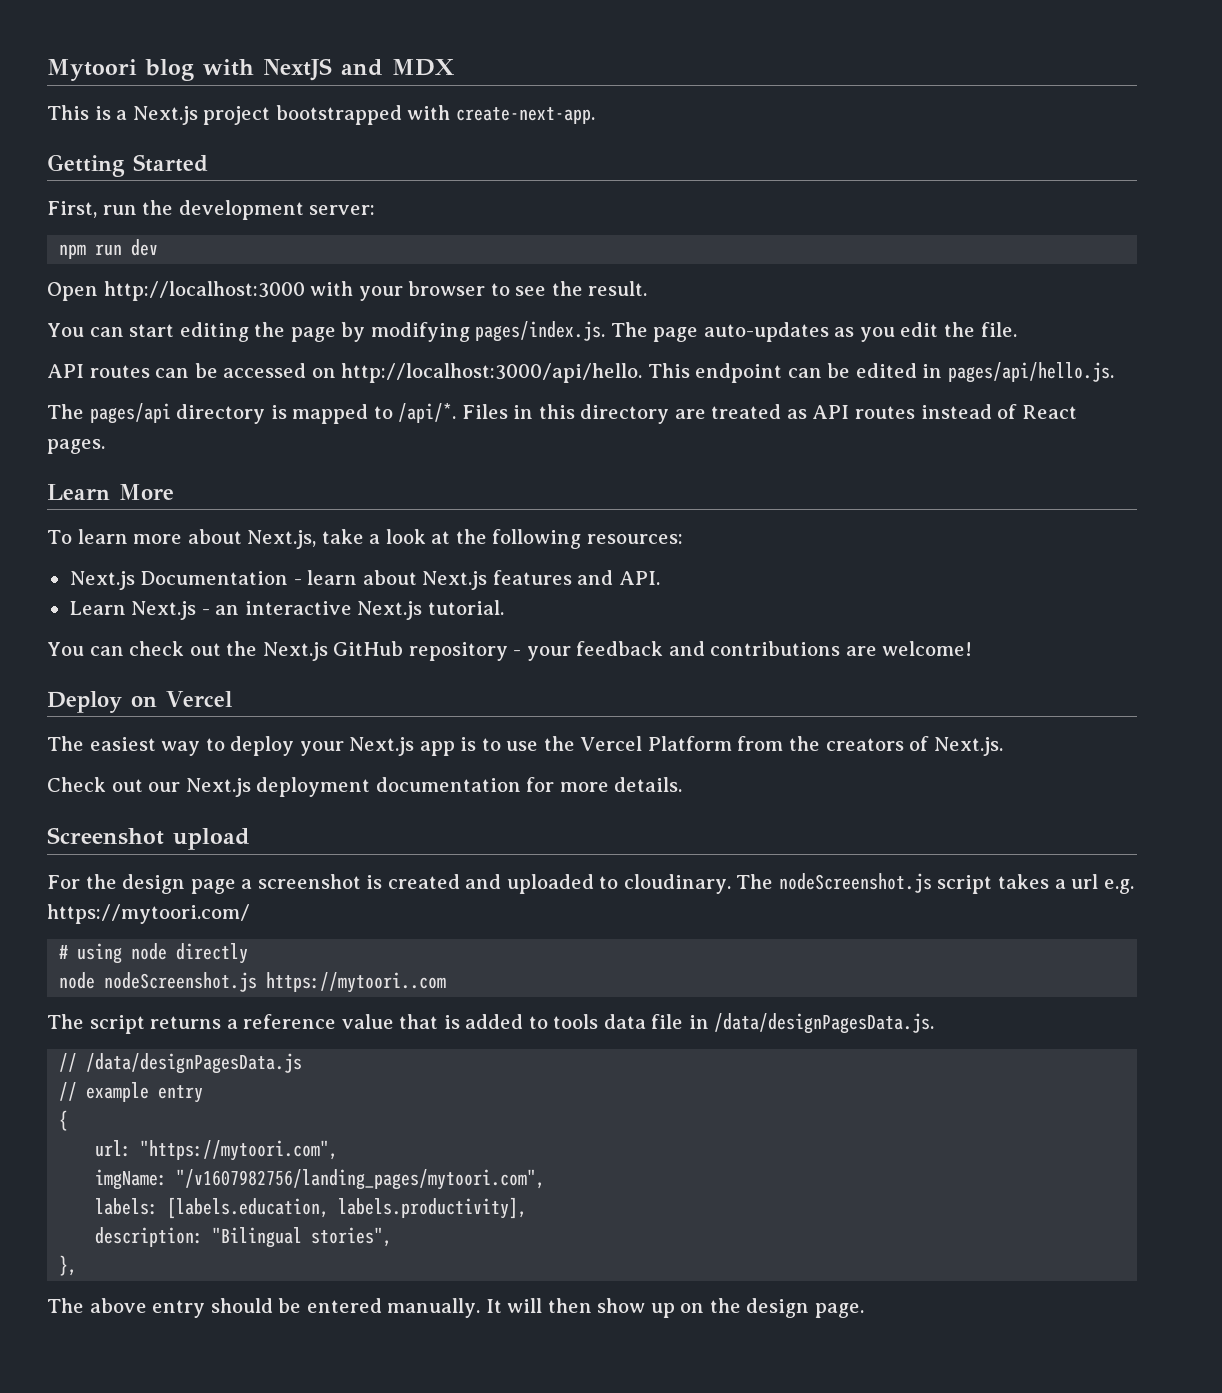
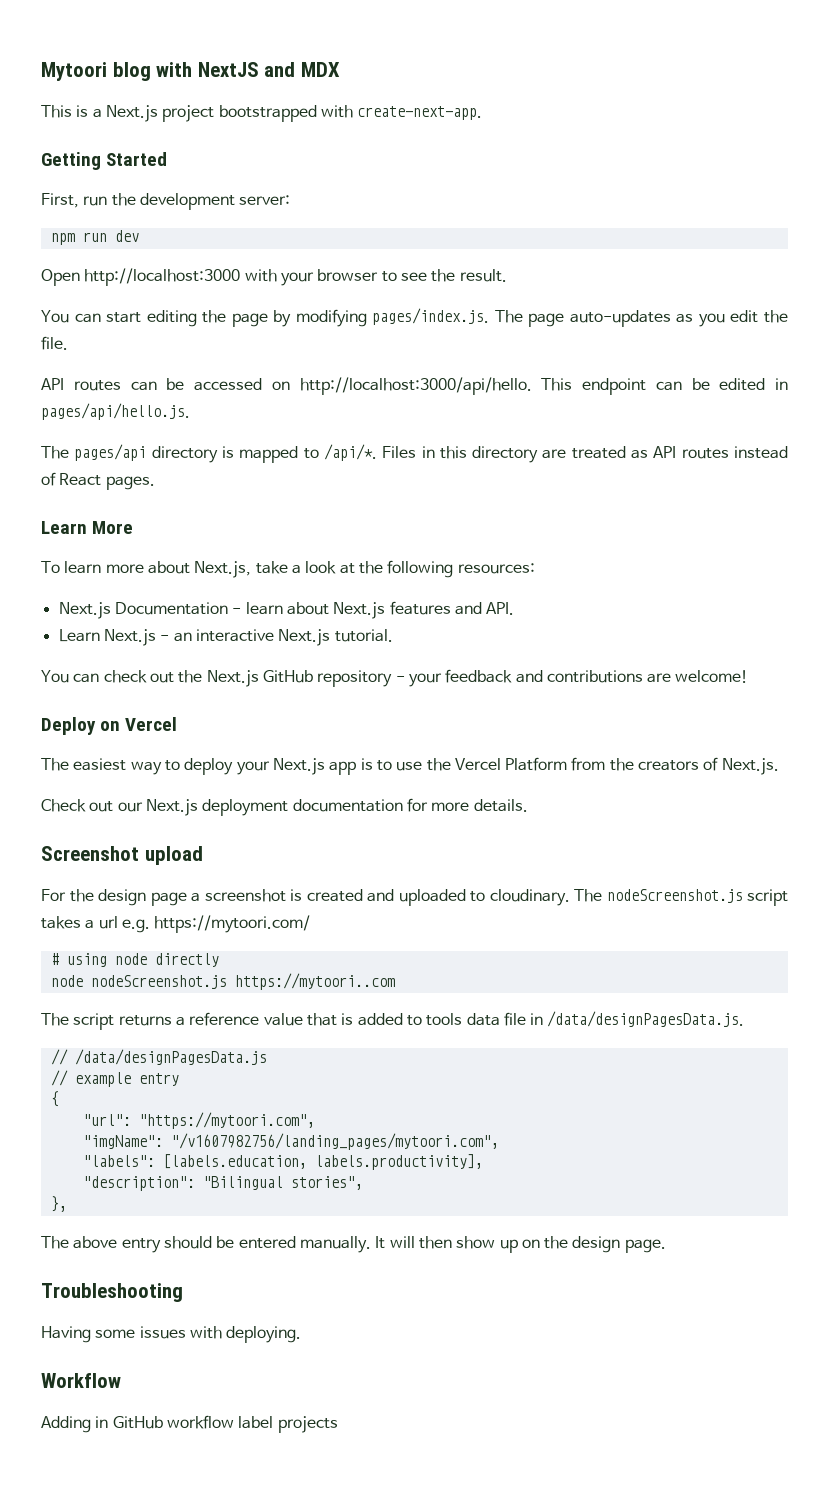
[95,1140,132,1157] url: -> [82,1114,131,1126] "url":
[95,1169,168,1190] imgName: -> [82,1135,163,1149] "imgName":
[95,1198,159,1215] labels: -> [82,1155,155,1167] "labels":
[95,1227,204,1247] description: -> [82,1176,195,1191] "description":
(865, 1310) none -> [41,1283,183,1302] [41,1326,302,1343] [41,1373,121,1388] [41,1415,338,1433] // Troubleshooting // Having some issues with deploying. // Workflow // Adding in GitHub workflow label projects

